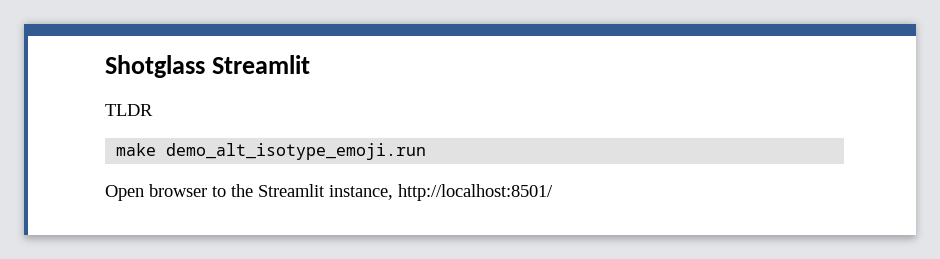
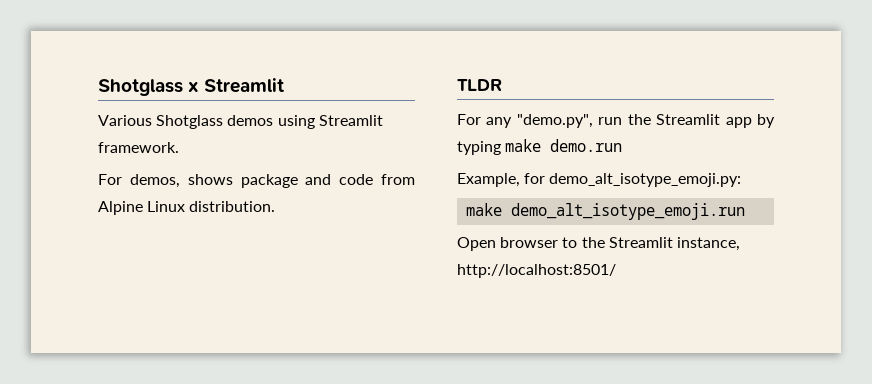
[105,55,205,78] Shotglass -> [98,79,200,96] Shotglass x
[105,104,153,116] TLDR -> [98,115,383,129] [98,142,179,153] [98,174,415,188] [98,201,276,215] [457,79,502,91] [457,114,775,128] [457,139,623,155] [457,173,742,187] Various Shotglass demos using Streamlit framework. // For demos, shows package and code from Alpine Linux distribution. // TLDR // For any "demo.py", run the Streamlit app by typing make demo.run // Example, for demo_alt_isotype_emoji.py:

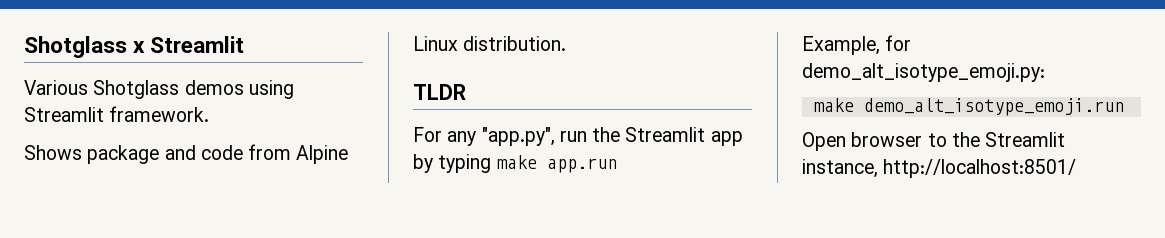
[98,174,233,188] For demos, shows -> [24,145,82,160] Shows
[516,114,593,128] "demo.py", -> [481,127,555,146] "app.py",
[550,139,623,152] demo.run -> [546,158,617,173] app.run

